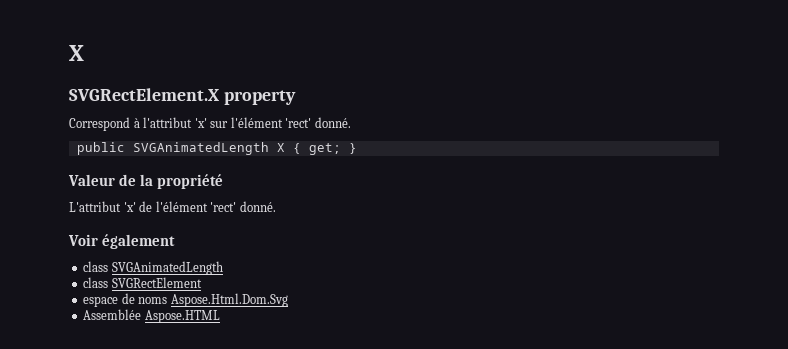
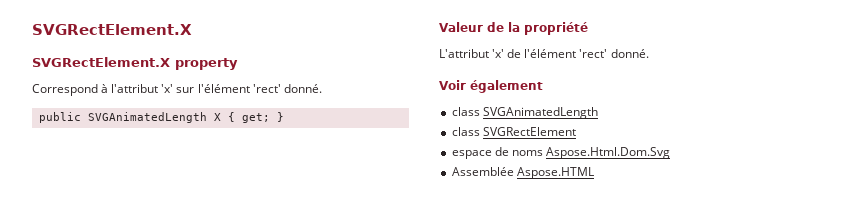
[69,45,84,61] X -> [32,24,192,35] SVGRectElement.X

